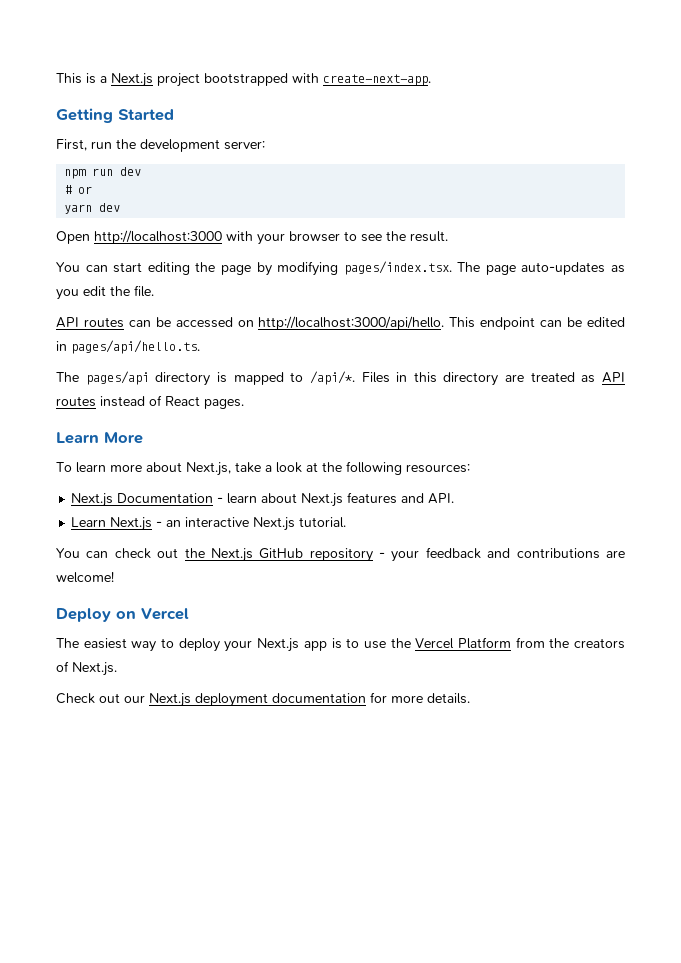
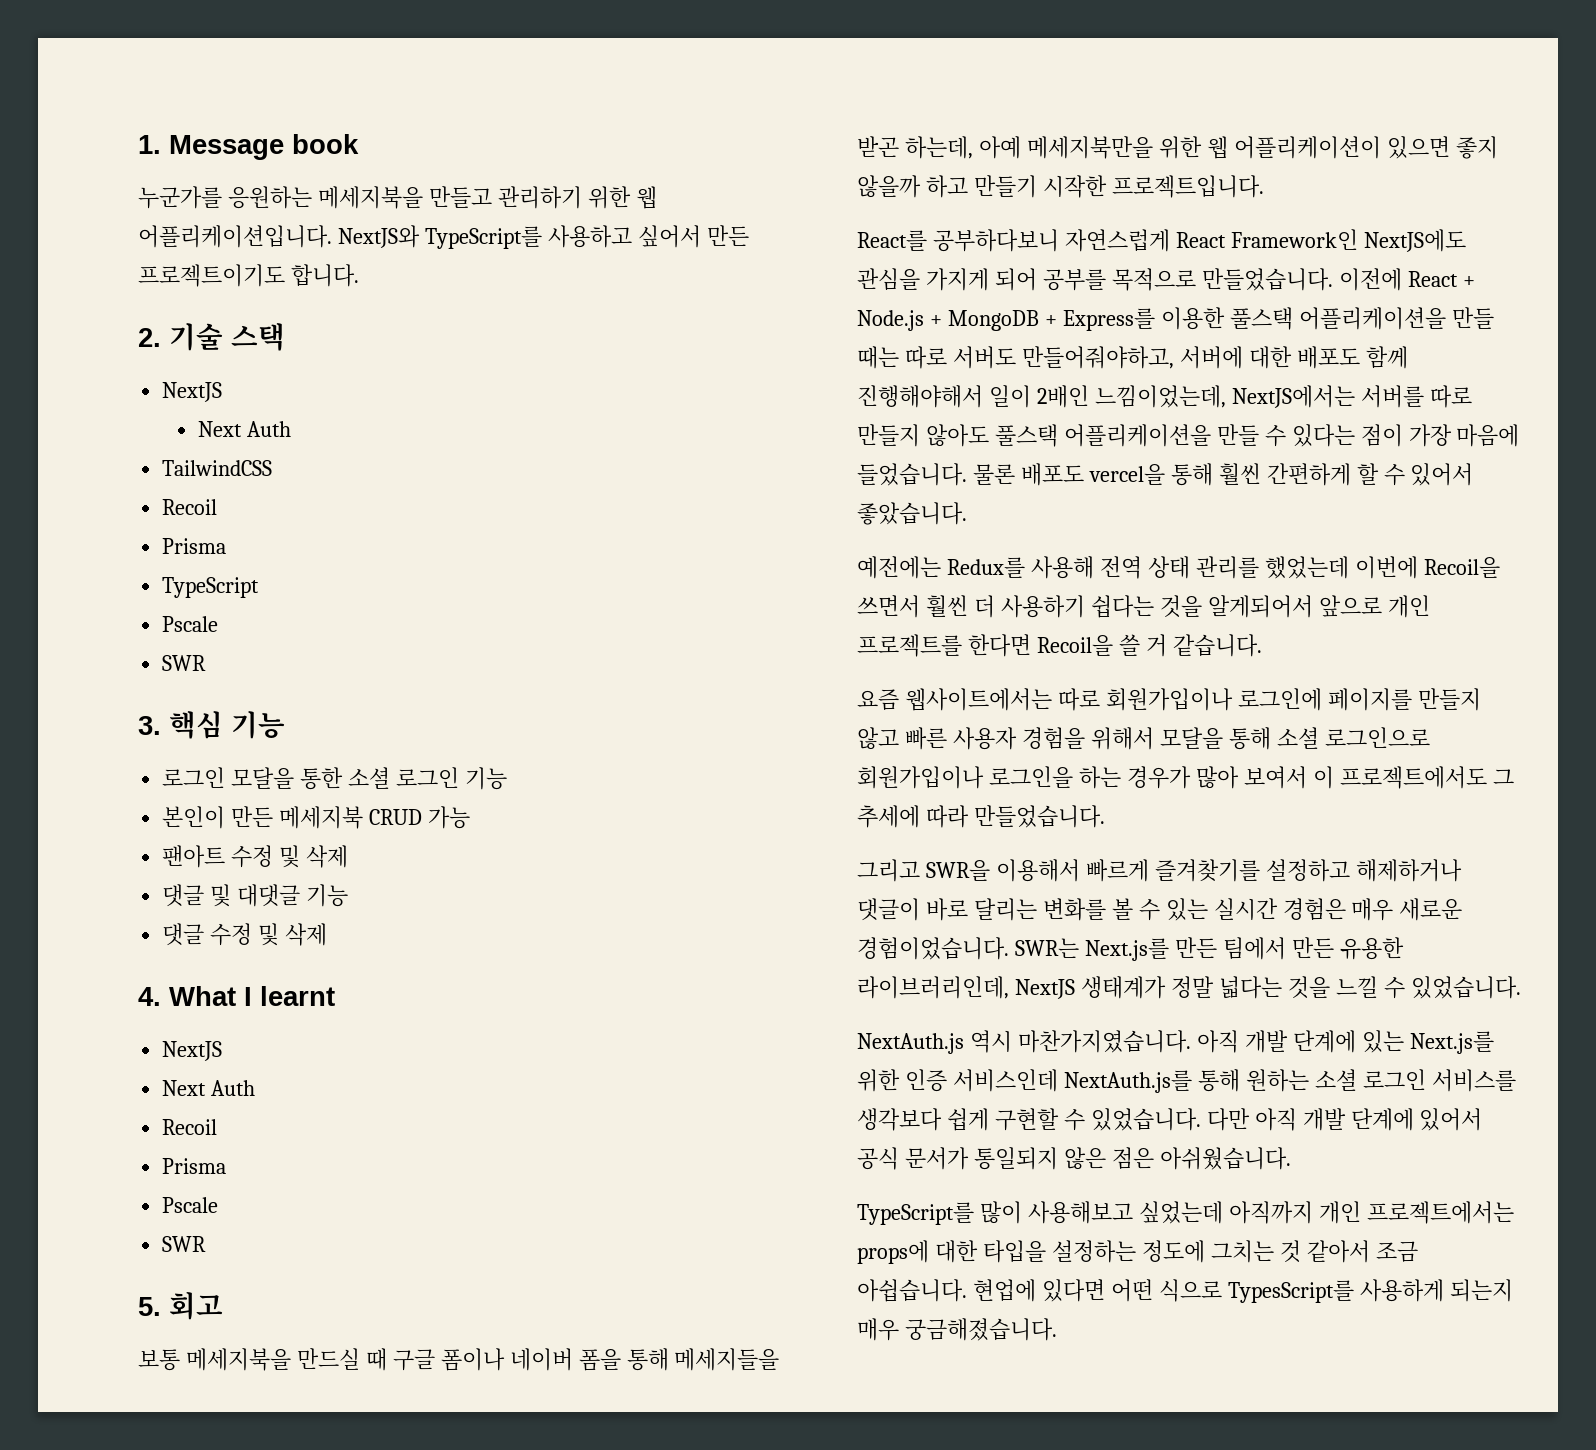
[56,73,431,87] [56,108,174,123] [56,139,265,152] [64,167,142,179] [64,185,93,194] [64,203,121,214] [56,230,448,245] [56,261,625,276] [56,285,154,300] [56,316,626,330] [56,340,200,354] [56,371,625,386] [56,395,244,409] [56,432,143,444] [56,461,470,476] [71,492,455,507] [71,517,347,531] [56,547,625,562] [56,571,114,583] [56,608,189,622] [56,637,625,652] [56,661,117,676] [56,692,470,707] This is a Next.js project bootstrapped with create-next-app. // Getting Started // First, run the development server: // npm run dev // # or // yarn dev // Open http://localhost:3000 with your browser to see the result. // You can start editing the page by modifying pages/index.tsx. The page auto-updates as you edit the file. // API routes can be accessed on http://localhost:3000/api/hello. This endpoint can be edited in pages/api/hello.ts. // The pages/api directory is mapped to /api/*. Files in this directory are treated as API routes instead of React pages. // Learn More // To learn more about Next.js, take a look at the following resources: // Next.js Documentation - learn about Next.js features and API. // Learn Next.js - an interactive Next.js tutorial. // You can check out the Next.js GitHub repository - your feedback and contributions are welcome! // Deploy on Vercel // The easiest way to deploy your Next.js app is to use the Vercel Platform from the creators of Next.js. // Check out our Next.js deployment documentation for more details. -> [138,134,359,160] [138,186,657,209] [138,225,749,249] [138,264,359,287] [138,323,285,351] [162,382,223,402] [197,421,291,437] [162,460,273,476] [162,499,218,515] [162,538,227,554] [162,577,260,598] [162,616,219,632] [162,655,207,671] [138,711,285,739] [162,767,507,790] [162,806,470,829] [162,845,349,868] [162,884,349,907] [162,923,328,946] [138,986,335,1006] [162,1041,223,1061] [162,1080,256,1096] [162,1119,218,1135] [162,1158,227,1174] [162,1197,219,1213] [162,1236,207,1252] [138,1292,223,1320] [138,1348,780,1371] [857,136,1498,159] [857,175,1264,198] [857,229,1466,252] [857,268,1475,291] [857,307,1494,331] [857,346,1408,369] [857,385,1472,408] [857,424,1520,447] [857,463,1474,486] [857,502,967,525] [857,556,1500,579] [857,595,1430,618] [857,634,1262,657] [857,688,1481,711] [857,727,1430,750] [857,766,1514,789] [857,805,1105,828] [857,859,1462,882] [857,898,1463,921] [857,937,1404,961] [857,976,1521,999] [857,1030,1494,1054] [857,1069,1516,1093] [857,1108,1483,1131] [857,1147,1291,1170] [857,1201,1514,1225] [857,1240,1418,1264] [857,1279,1513,1303] [857,1318,1057,1341] 1. Message book // 누군가를 응원하는 메세지북을 만들고 관리하기 위한 웹 어플리케이션입니다. NextJS와 TypeScript를 사용하고 싶어서 만든 프로젝트이기도 합니다. // 2. 기술 스택 // NextJS // Next Auth // TailwindCSS // Recoil // Prisma // TypeScript // Pscale // SWR // 3. 핵심 기능 // 로그인 모달을 통한 소셜 로그인 기능 // 본인이 만든 메세지북 CRUD 가능 // 팬아트 수정 및 삭제 // 댓글 및 대댓글 기능 // 댓글 수정 및 삭제 // 4. What I learnt // NextJS // Next Auth // Recoil // Prisma // Pscale // SWR // 5. 회고 // 보통 메세지북을 만드실 때 구글 폼이나 네이버 폼을 통해 메세지들을 받곤 하는데, 아예 메세지북만을 위한 웹 어플리케이션이 있으면 좋지 않을까 하고 만들기 시작한 프로젝트입니다. // React를 공부하다보니 자연스럽게 React Framework인 NextJS에도 관심을 가지게 되어 공부를 목적으로 만들었습니다. 이전에 React + Node.js + MongoDB + Express를 이용한 풀스택 어플리케이션을 만들 때는 따로 서버도 만들어줘야하고, 서버에 대한 배포도 함께 진행해야해서 일이 2배인 느낌이었는데, NextJS에서는 서버를 따로 만들지 않아도 풀스택 어플리케이션을 만들 수 있다는 점이 가장 마음에 들었습니다. 물론 배포도 vercel을 통해 훨씬 간편하게 할 수 있어서 좋았습니다. // 예전에는 Redux를 사용해 전역 상태 관리를 했었는데 이번에 Recoil을 쓰면서 훨씬 더 사용하기 쉽다는 것을 알게되어서 앞으로 개인 프로젝트를 한다면 Recoil을 쓸 거 같습니다. // 요즘 웹사이트에서는 따로 회원가입이나 로그인에 페이지를 만들지 않고 빠른 사용자 경험을 위해서 모달을 통해 소셜 로그인으로 회원가입이나 로그인을 하는 경우가 많아 보여서 이 프로젝트에서도 그 추세에 따라 만들었습니다. // 그리고 SWR을 이용해서 빠르게 즐겨찾기를 설정하고 해제하거나 댓글이 바로 달리는 변화를 볼 수 있는 실시간 경험은 매우 새로운 경험이었습니다. SWR는 Next.js를 만든 팀에서 만든 유용한 라이브러리인데, NextJS 생태계가 정말 넓다는 것을 느낄 수 있었습니다. // NextAuth.js 역시 마찬가지였습니다. 아직 개발 단계에 있는 Next.js를 위한 인증 서비스인데 NextAuth.js를 통해 원하는 소셜 로그인 서비스를 생각보다 쉽게 구현할 수 있었습니다. 다만 아직 개발 단계에 있어서 공식 문서가 통일되지 않은 점은 아쉬웠습니다. // TypeScript를 많이 사용해보고 싶었는데 아직까지 개인 프로젝트에서는 props에 대한 타입을 설정하는 정도에 그치는 것 같아서 조금 아쉽습니다. 현업에 있다면 어떤 식으로 TypesScript를 사용하게 되는지 매우 궁금해졌습니다.

